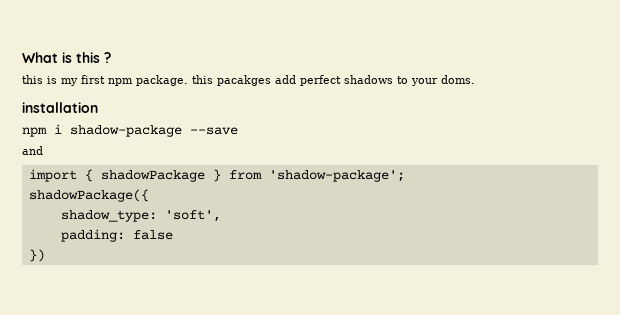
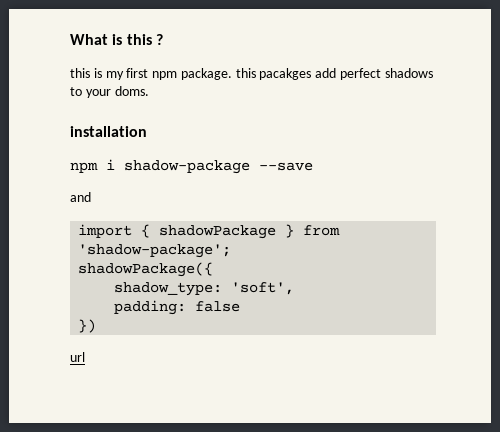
(45, 255) none -> [70,352,85,362] // url

